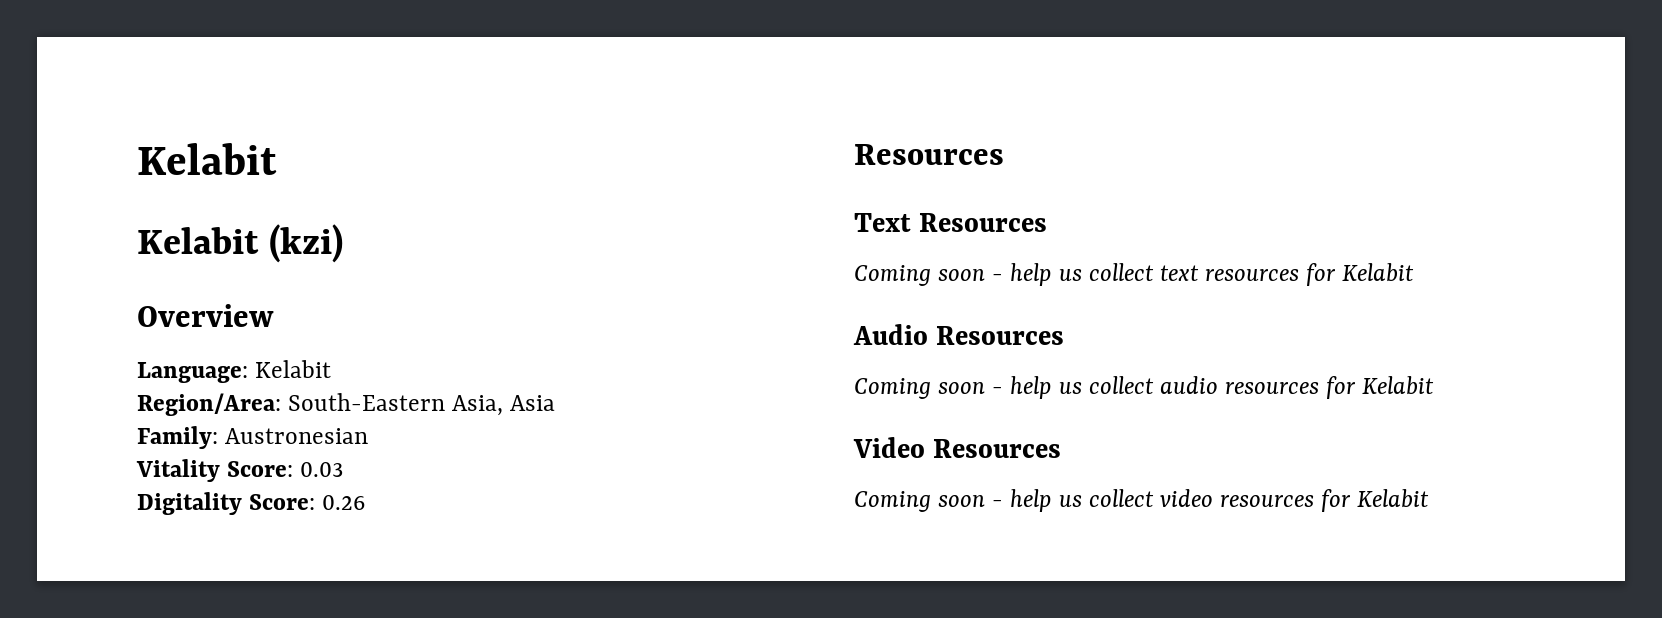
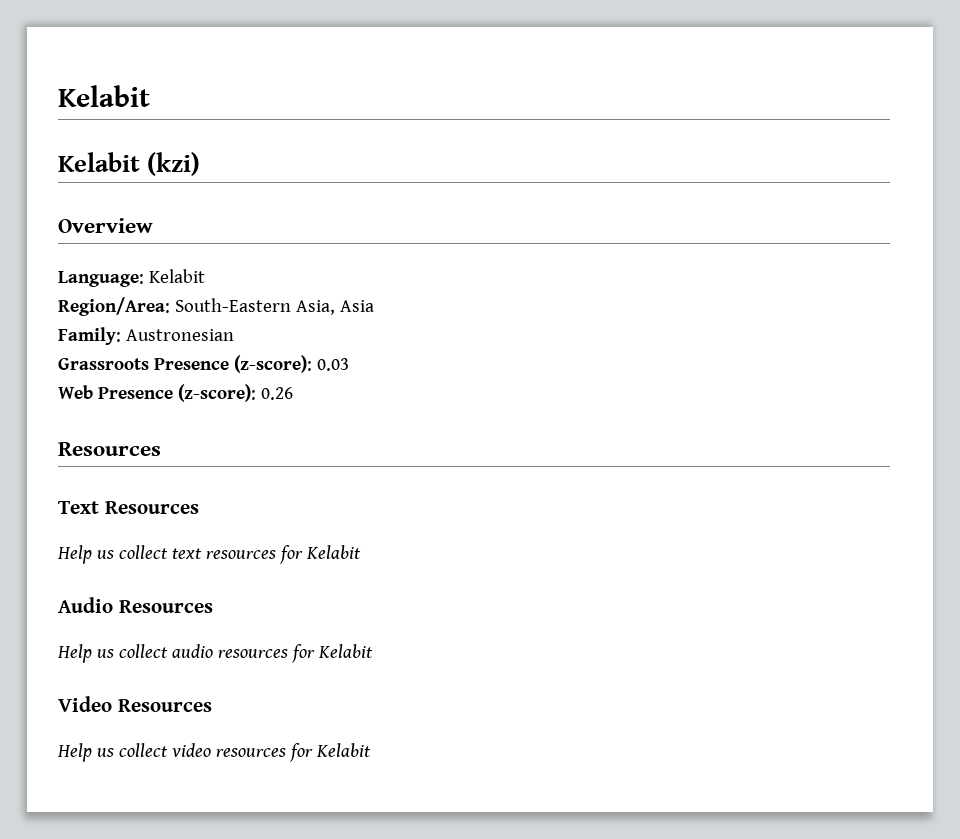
[136,459,344,482] [137,492,316,515] Vitality Score: 0.03 // Digitality Score: -> [58,355,349,373] [58,384,256,402] Grassroots Presence (z-score): 0.03 // Web Presence (z-score):
[854,263,1052,286] Coming soon - help -> [57,545,92,564] Help
[854,376,1052,399] Coming soon - help -> [57,644,92,663] Help
[854,489,1052,512] Coming soon - help -> [57,743,92,762] Help

